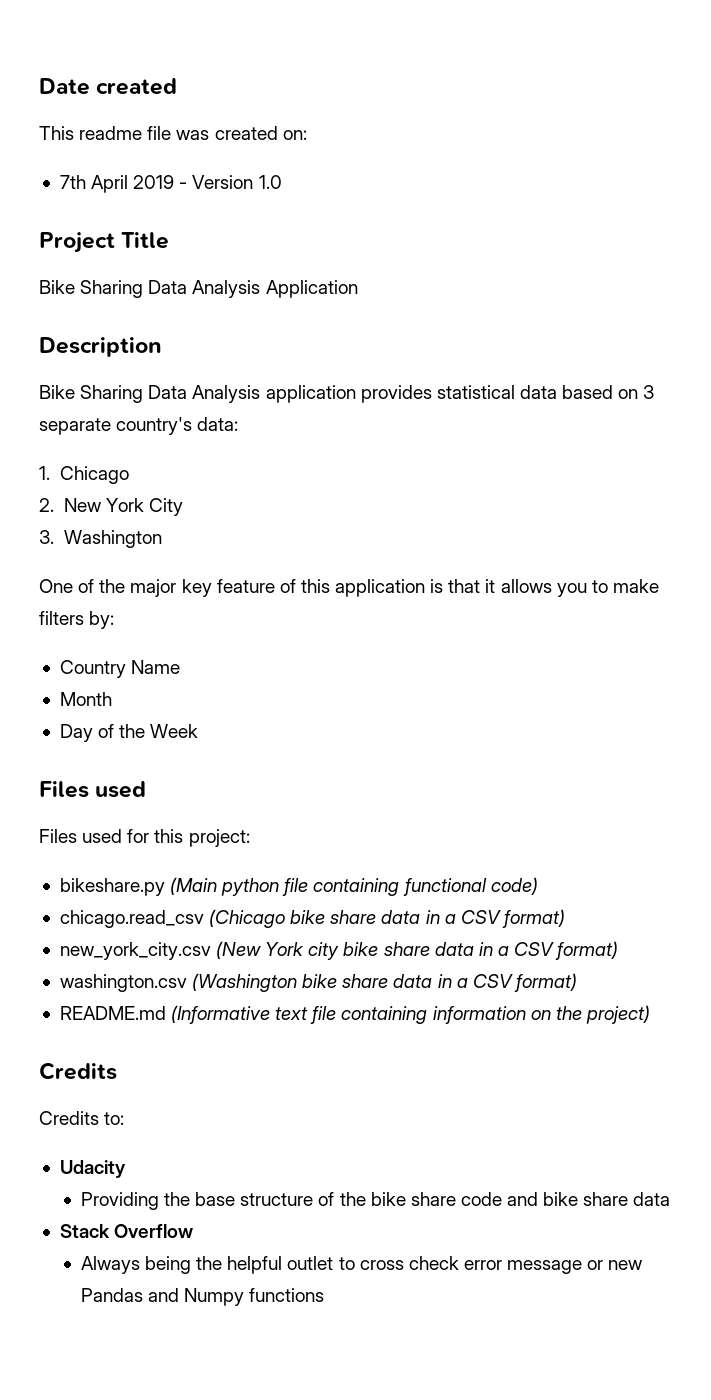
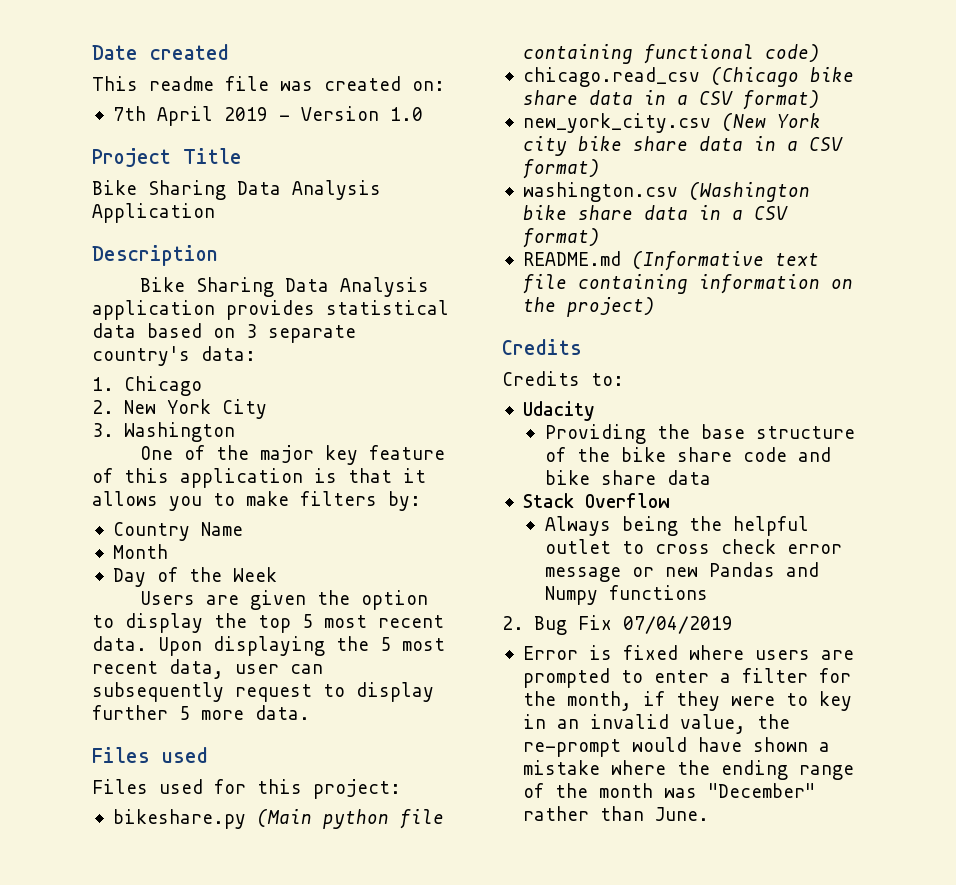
(199, 731) none -> [139,590,428,610] [92,613,444,633] [92,636,445,656] [92,659,323,679] [92,682,434,702] [92,705,310,720] // Users are given the option to display the top 5 most recent data. Upon displaying the 5 most recent data, user can subsequently request to display further 5 more data.
(325, 1295) none -> [502,615,733,635] [522,645,854,660] [522,668,851,688] [522,691,852,711] [522,714,790,734] [522,737,830,757] [522,760,854,780] [522,783,815,798] [522,806,709,821] // 2. Bug Fix 07/04/2019 // Error is fixed where users are prompted to enter a filter for the month, if they were to key in an invalid value, the re-prompt would have shown a mistake where the ending range of the month was "December" rather than June.

